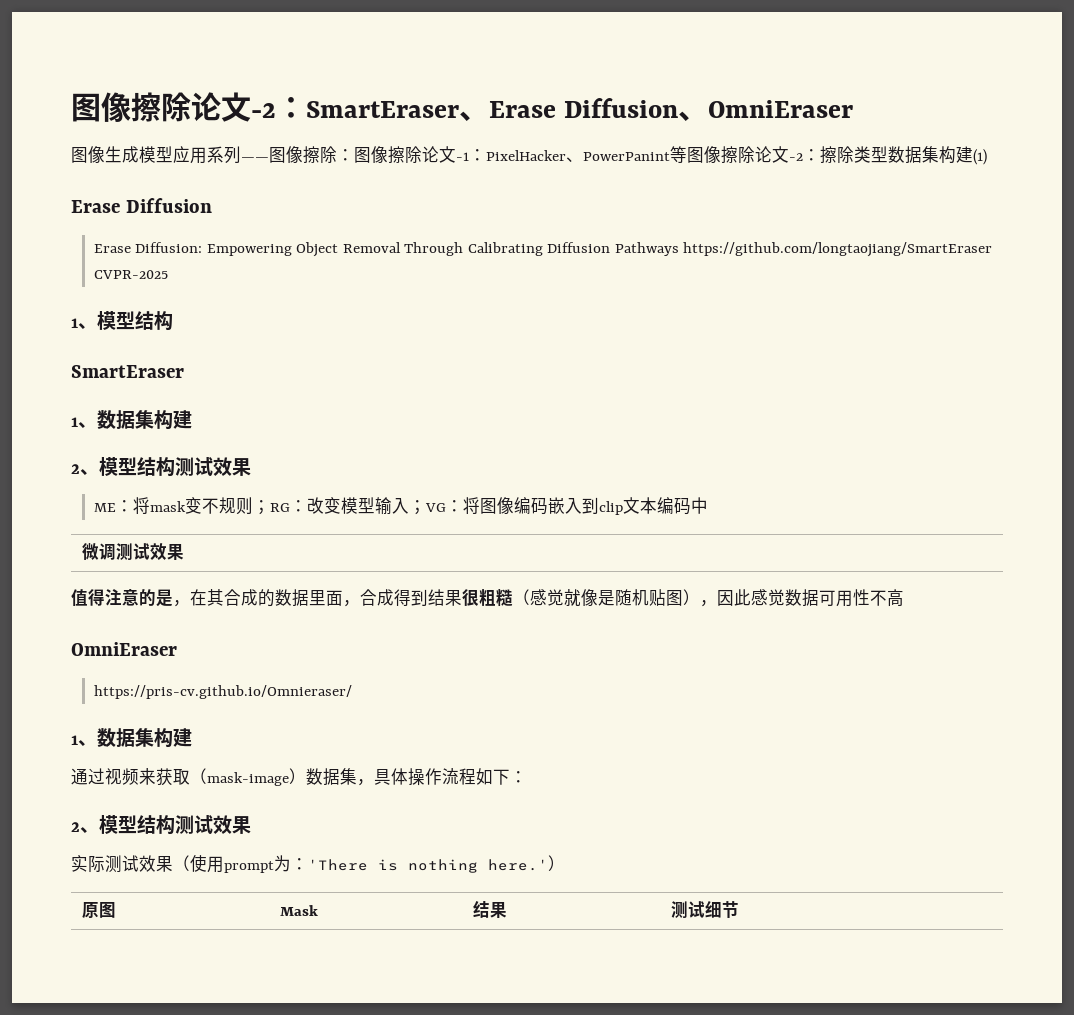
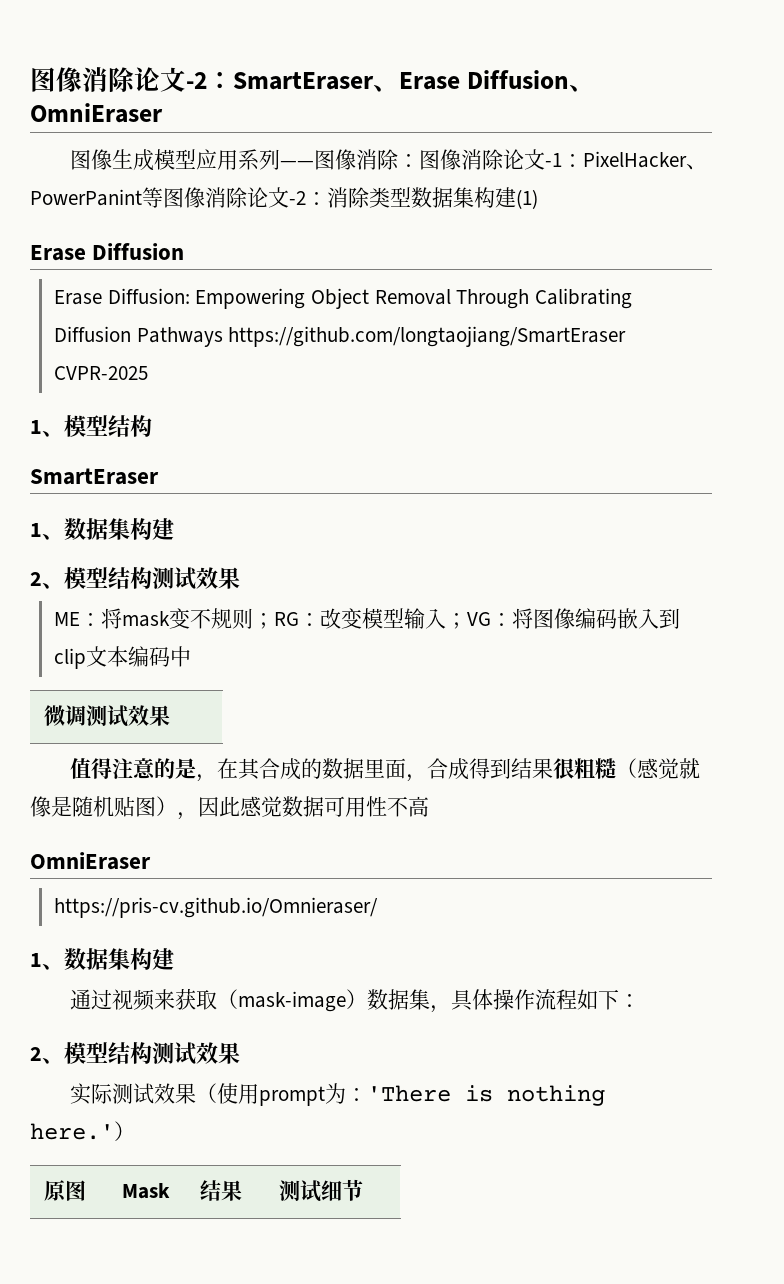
[71,92,161,122] 图像擦 -> [30,67,108,92] 图像消
[303,146,320,164] 擦 -> [355,149,377,170] 消
[388,146,405,164] 擦 -> [460,149,482,170] 消
[721,146,837,164] 擦除论文-2：擦 -> [205,187,348,208] 消除论文-2：消

